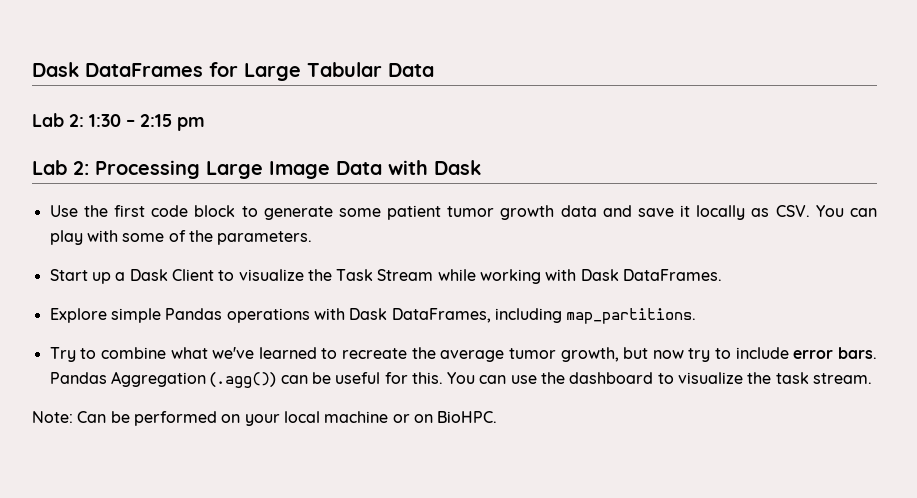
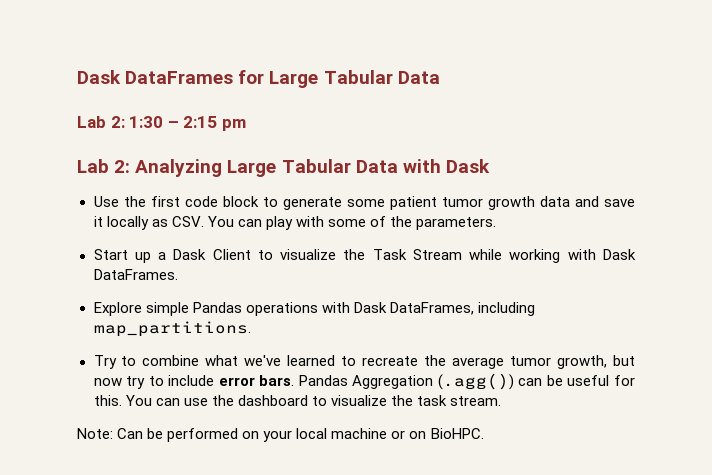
[95,160,330,179] Processing Large Image -> [135,159,351,177] Analyzing Large Tabular

